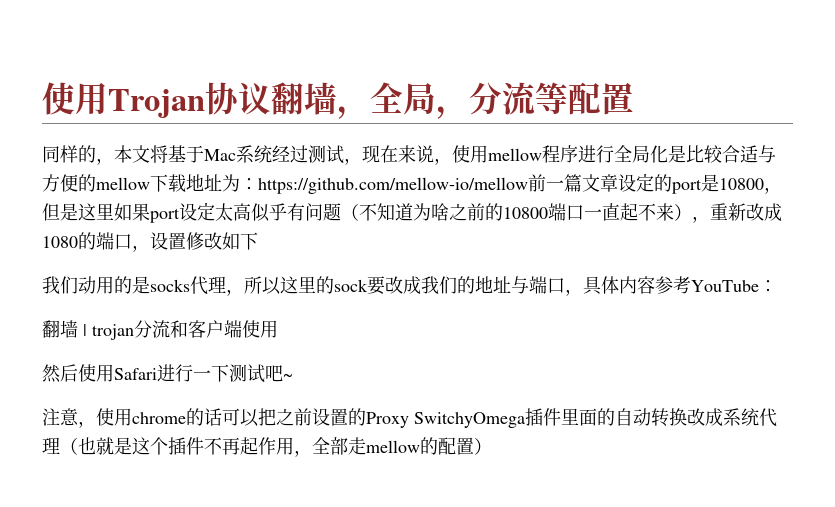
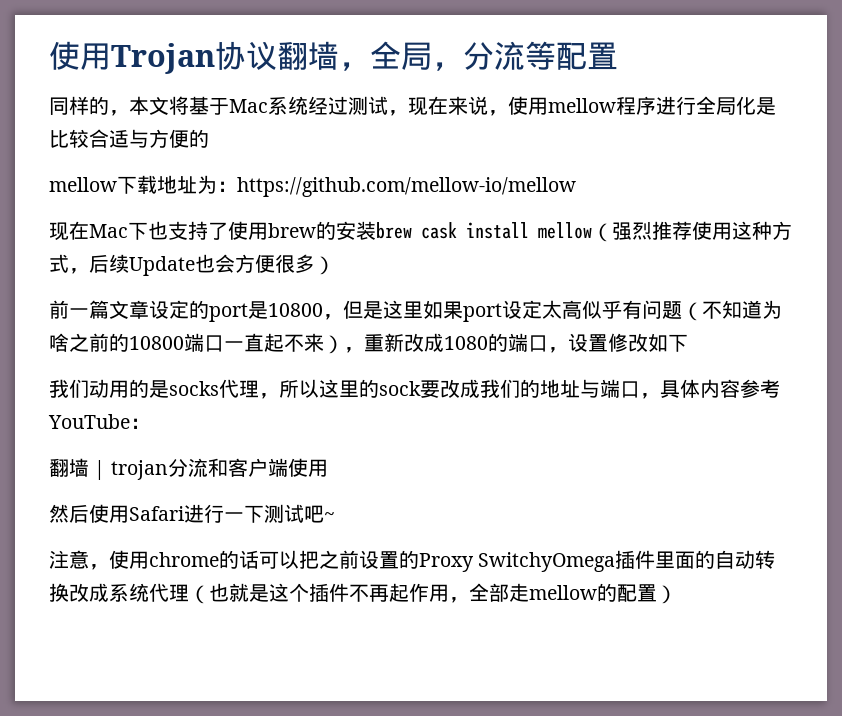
(96, 183) none -> (209, 138) //
(528, 185) none -> [49,221,792,242] [49,254,335,276] // 现在Mac下也支持了使用brew的安装brew cask install mellow（强烈推荐使用这种方式，后续Update也会方便很多） //

